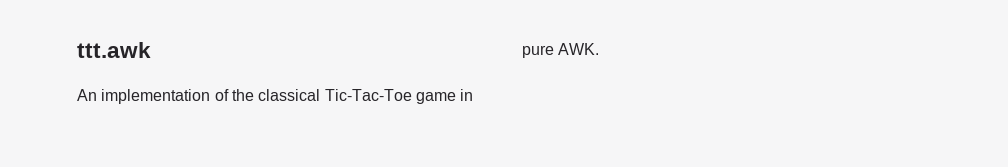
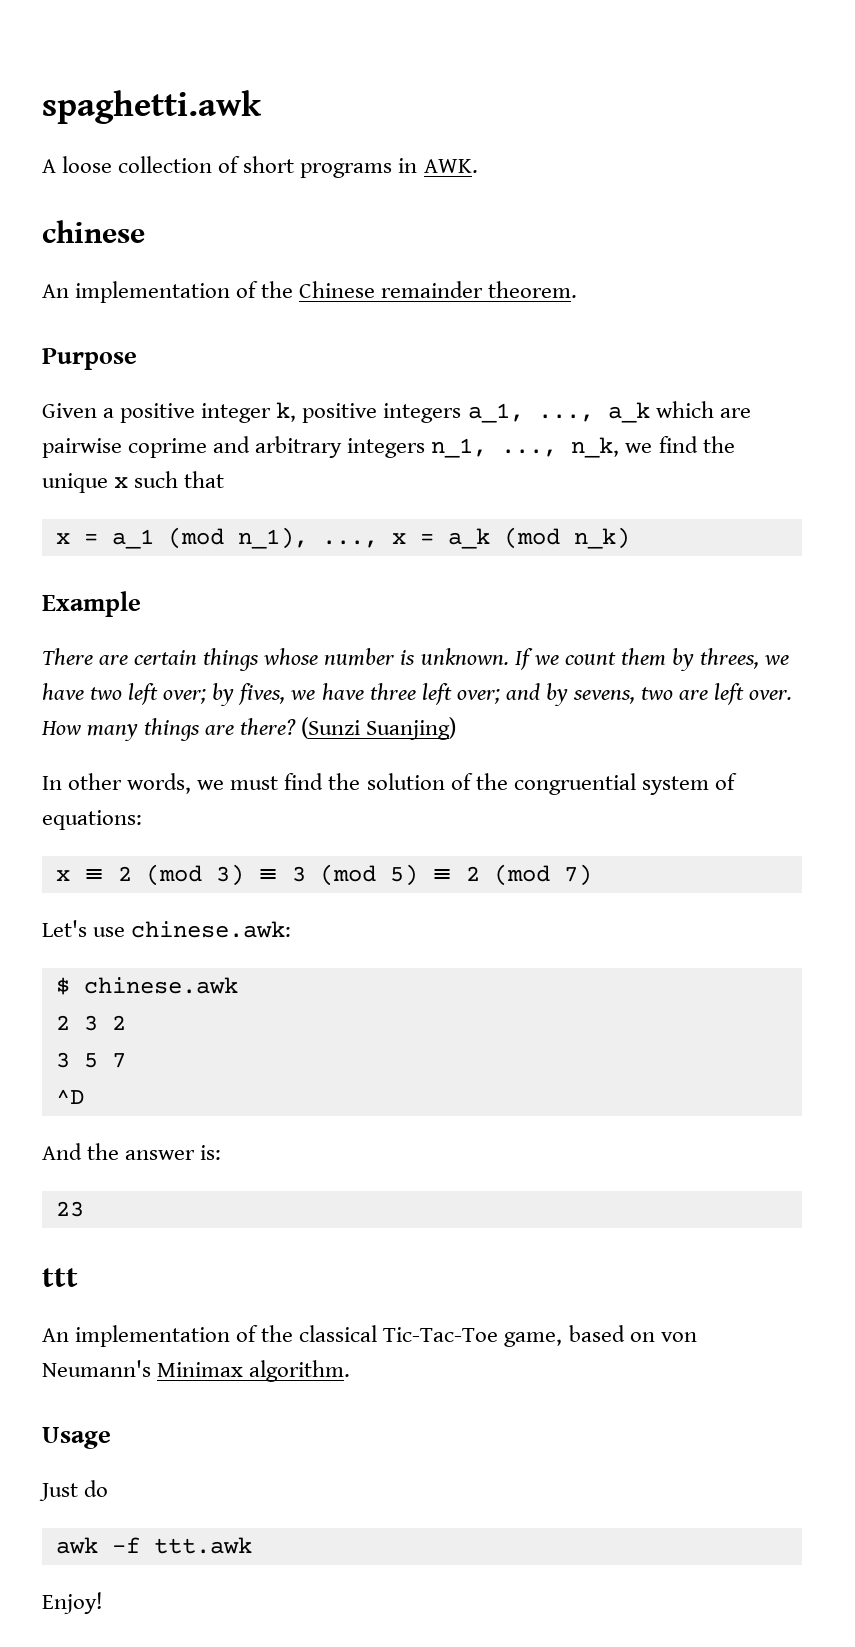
[77,42,151,58] ttt.awk -> [42,90,262,124] [42,156,478,178] [42,220,145,243] [42,281,578,303] [42,348,137,370] [42,401,751,423] [42,436,735,458] [42,471,225,493] [55,527,630,549] [42,591,141,617] [42,648,790,671] [42,683,793,706] [41,717,457,741] [42,773,737,795] [42,810,142,830] [55,864,592,886] [42,920,292,938] [55,977,238,995] [55,1015,126,1031] [55,1052,126,1068] [55,1089,84,1104] [42,1143,222,1160] [55,1201,84,1217] [42,1268,78,1287] spaghetti.awk // A loose collection of short programs in AWK. // chinese // An implementation of the Chinese remainder theorem. // Purpose // Given a positive integer k, positive integers a_1, ..., a_k which are pairwise coprime and arbitrary integers n_1, ..., n_k, we find the unique x such that // x = a_1 (mod n_1), ..., x = a_k (mod n_k) // Example // There are certain things whose number is unknown. If we count them by threes, we have two left over; by fives, we have three left over; and by sevens, two are left over. How many things are there? (Sunzi Suanjing) // In other words, we must find the solution of the congruential system of equations: // x ≡ 2 (mod 3) ≡ 3 (mod 5) ≡ 2 (mod 7) // Let's use chinese.awk: // $ chinese.awk // 2 3 2 // 3 5 7 // ^D // And the answer is: // 23 // ttt
[415,89,474,104] [522,43,600,58] game in pure AWK. -> [504,1325,697,1347] [42,1360,351,1382] [42,1427,111,1449] [39,1480,109,1501] [55,1537,252,1554] [42,1592,103,1614] game, based on von Neumann's Minimax algorithm. // Usage // Just do // awk -f ttt.awk // Enjoy!

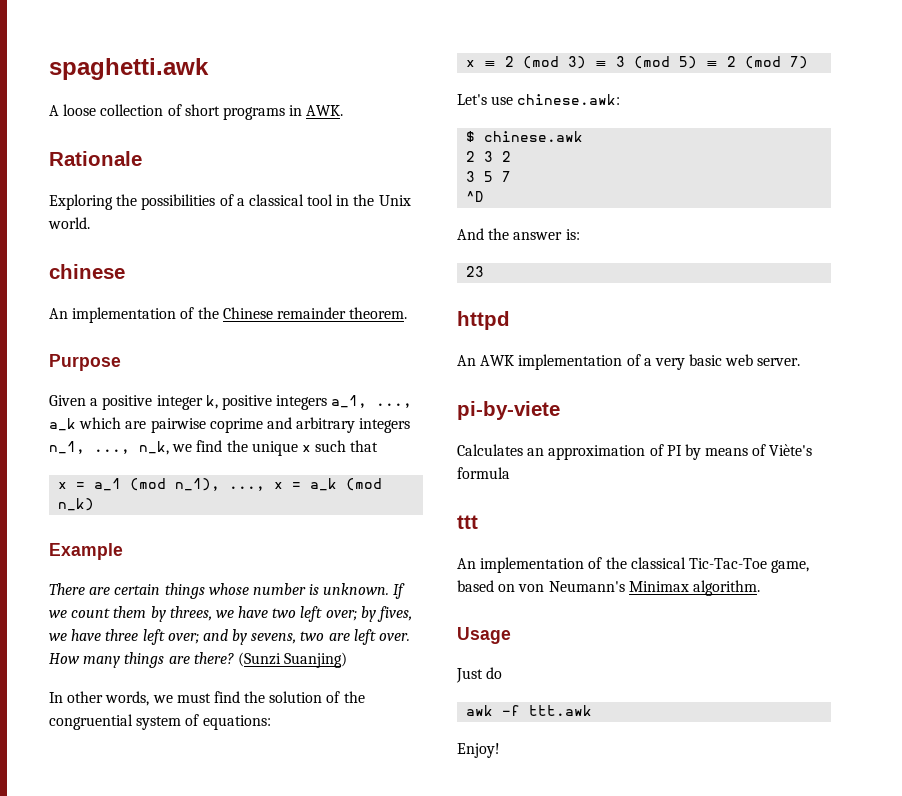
(478, 166) none -> [49,151,142,166] [49,194,411,210] [48,217,90,229] // Rationale // Exploring the possibilities of a classical tool in the Unix world.
(84, 1209) none -> [457,311,510,330] [457,354,801,370] [457,401,560,420] [457,444,813,460] [457,467,510,479] // httpd // An AWK implementation of a very basic web server. // pi-by-viete // Calculates an approximation of PI by means of Viète's formula

